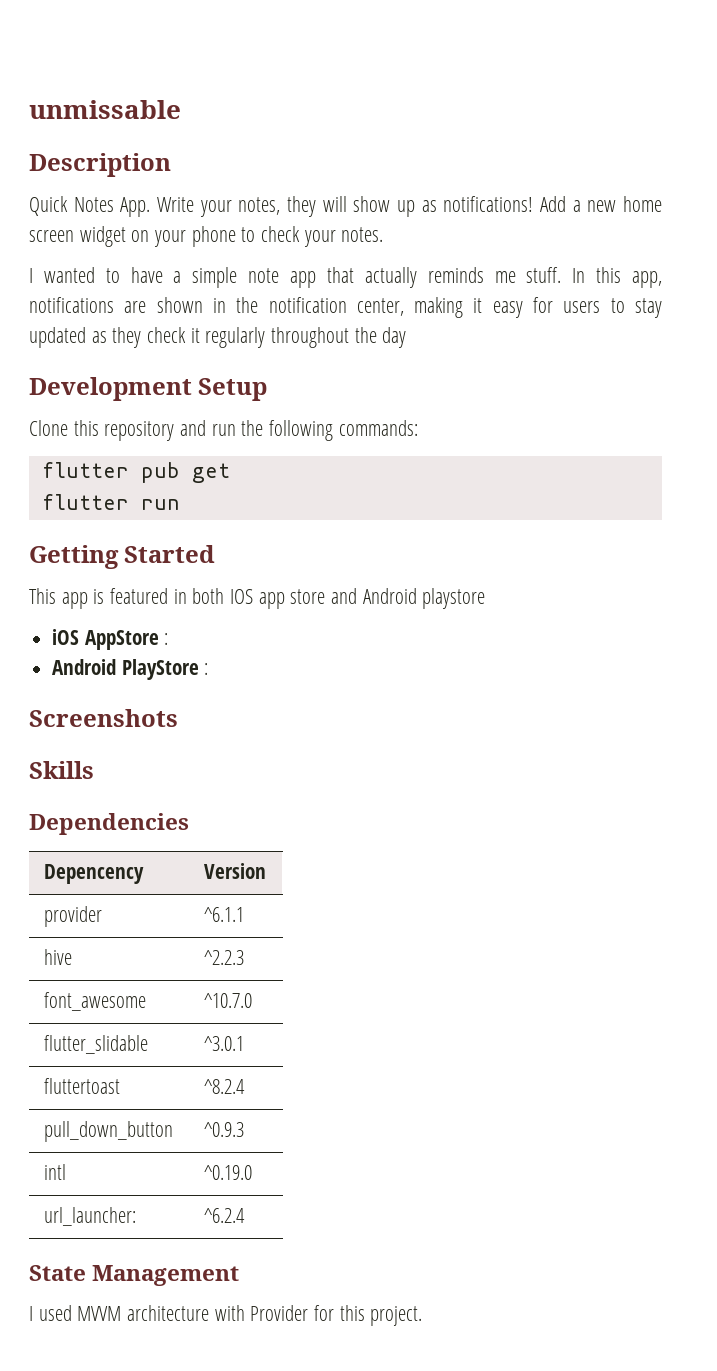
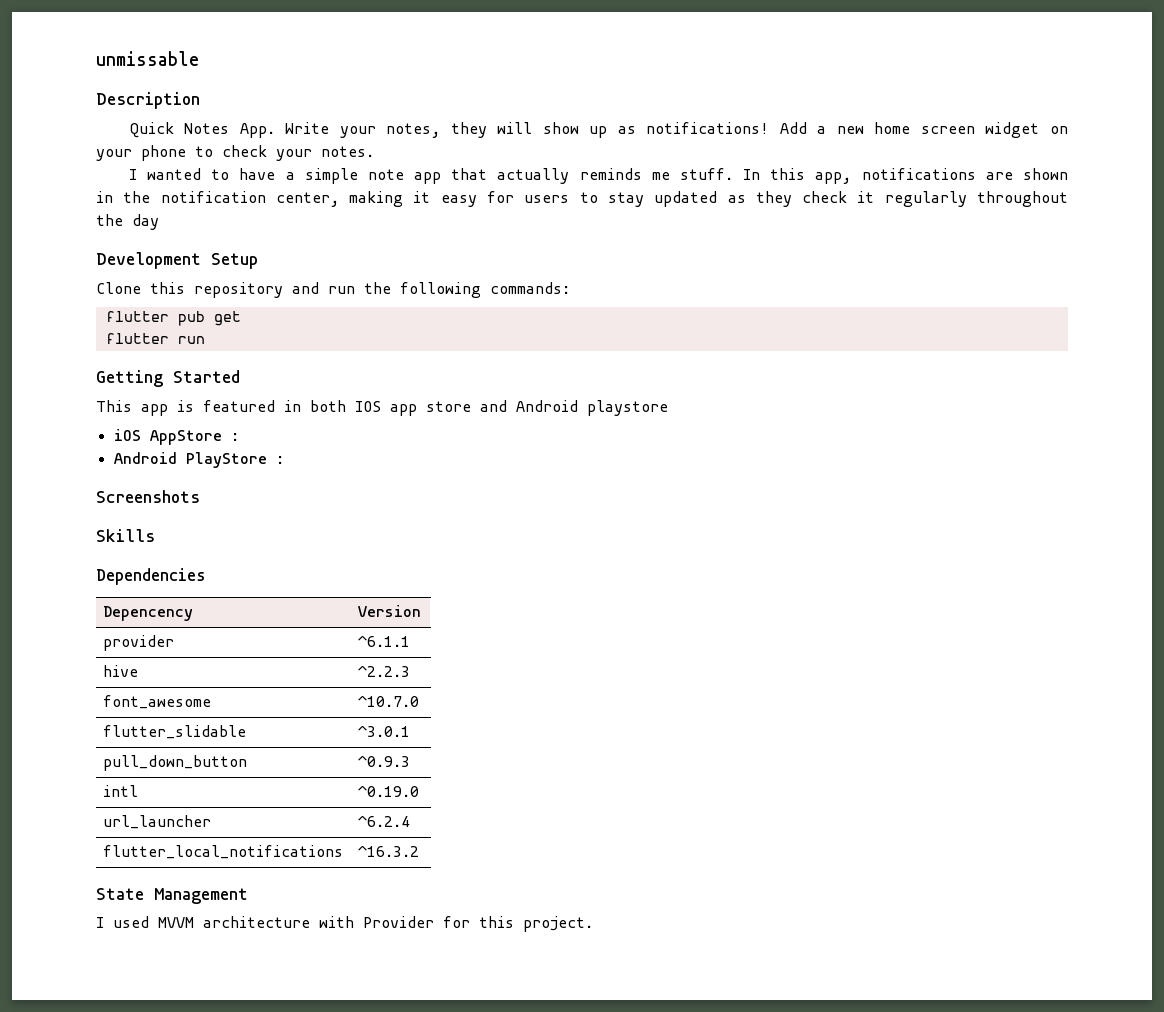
[44,1078,121,1094] [204,1079,246,1094] // fluttertoast | ^8.2.4 -> (411, 731) none
[44,1207,137,1226] url_launcher: -> [103,815,212,829] url_launcher
(246, 1215) none -> [103,845,344,859] [358,845,420,857] // flutter_local_notifications | ^16.3.2

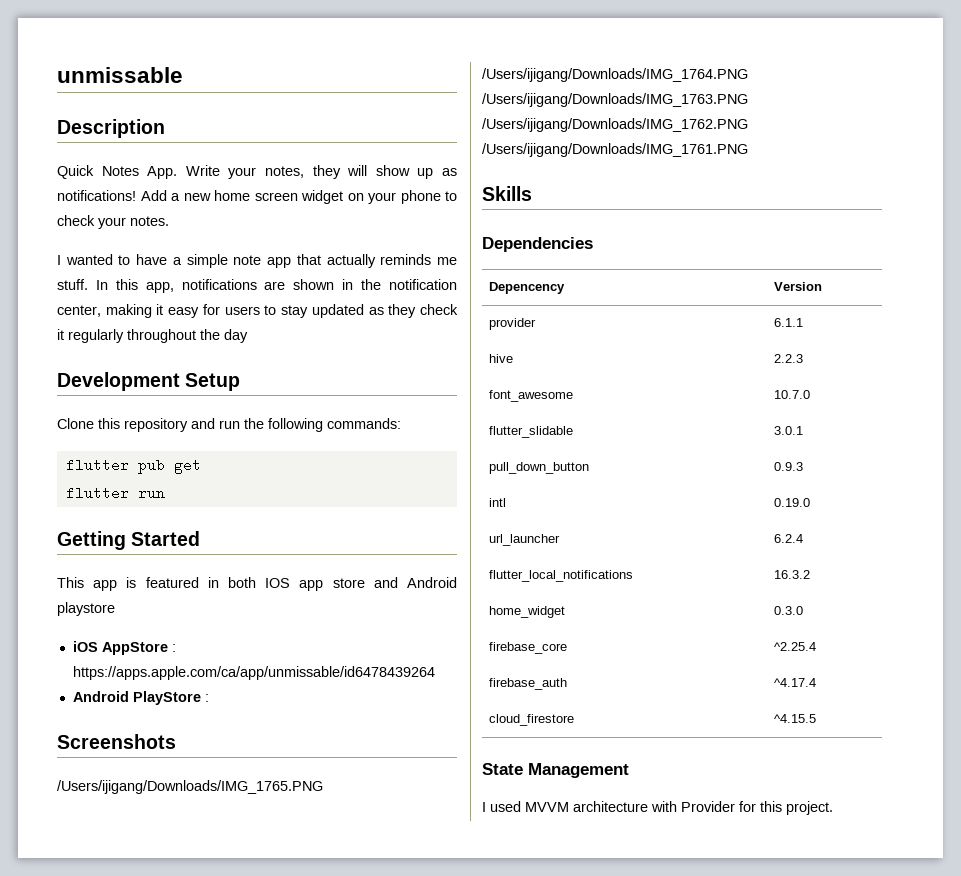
(239, 437) none -> [72,666,435,680] https://apps.apple.com/ca/app/unmissable/id6478439264
(200, 496) none -> [57,780,323,794] [482,68,748,82] [482,93,748,107] [482,118,748,132] [482,143,748,157] // /Users/ijigang/Downloads/IMG_1765.PNG /Users/ijigang/Downloads/IMG_1764.PNG /Users/ijigang/Downloads/IMG_1763.PNG /Users/ijigang/Downloads/IMG_1762.PNG /Users/ijigang/Downloads/IMG_1761.PNG
[358,635,411,647] ^6.1.1 -> [773,318,803,327] 6.1.1
[358,665,411,677] ^2.2.3 -> [773,354,803,363] 2.2.3
[358,695,420,707] ^10.7.0 -> [773,390,810,399] 10.7.0
[358,725,411,737] ^3.0.1 -> [773,426,803,435] 3.0.1
[358,755,411,767] ^0.9.3 -> [773,462,803,471] 0.9.3
[358,785,420,797] ^0.19.0 -> [773,498,810,507] 0.19.0
[358,815,411,827] ^6.2.4 -> [773,534,803,543] 6.2.4
[358,845,420,857] ^16.3.2 -> [773,570,810,579] [488,606,565,618] [773,606,803,615] [488,642,567,654] [773,642,816,651] [488,678,567,690] [773,678,816,687] [488,714,574,726] [773,714,816,723] 16.3.2 // home_widget | 0.3.0 // firebase_core | ^2.25.4 // firebase_auth | ^4.17.4 // cloud_firestore | ^4.15.5

